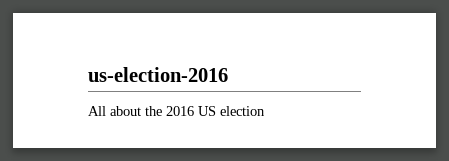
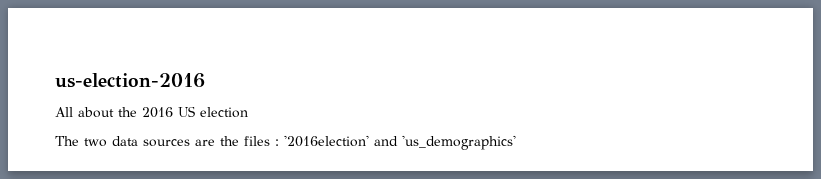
(265, 111) none -> [55,135,516,150] // The two data sources are the files : '2016election' and 'us_demographics'

